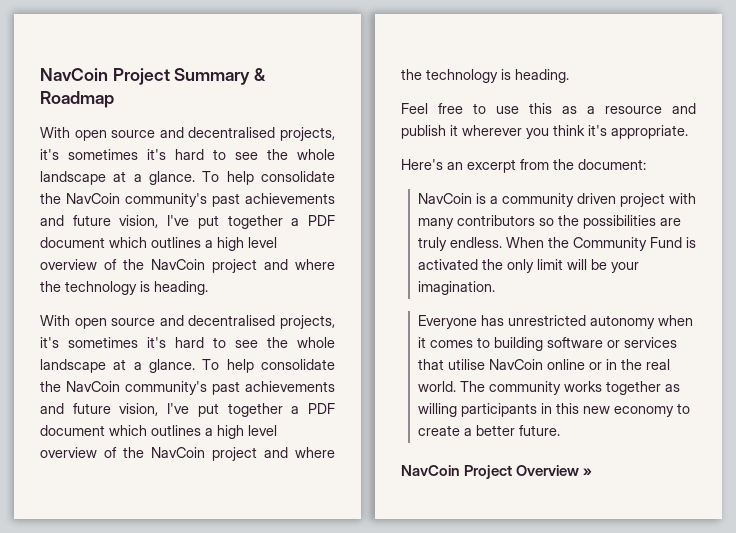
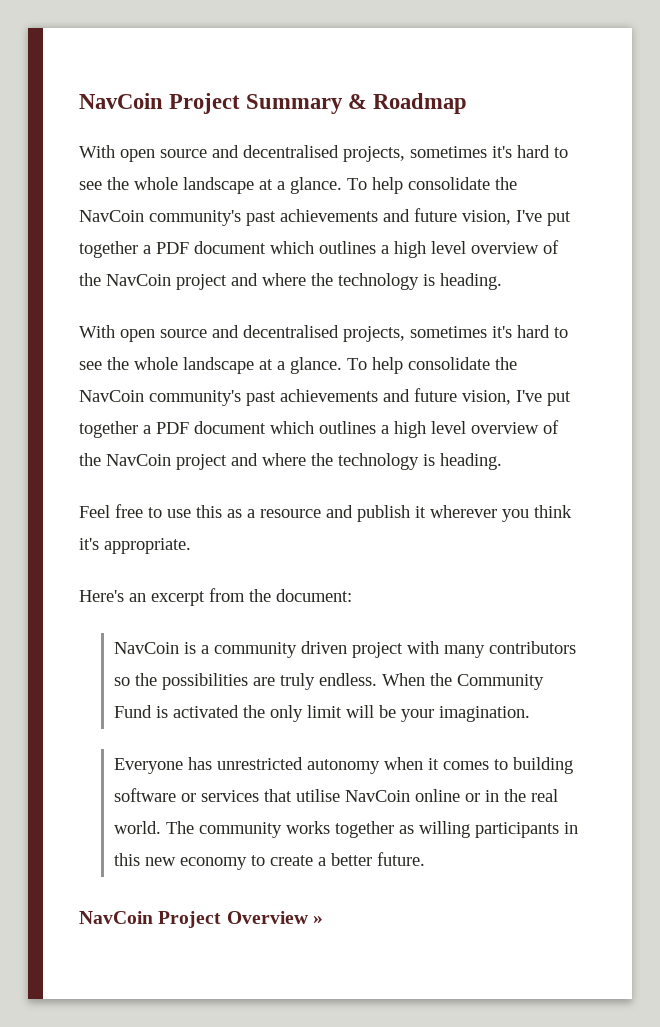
[40,149,59,160] it's -> (405, 154) none
[40,337,59,348] it's -> (405, 334) none

